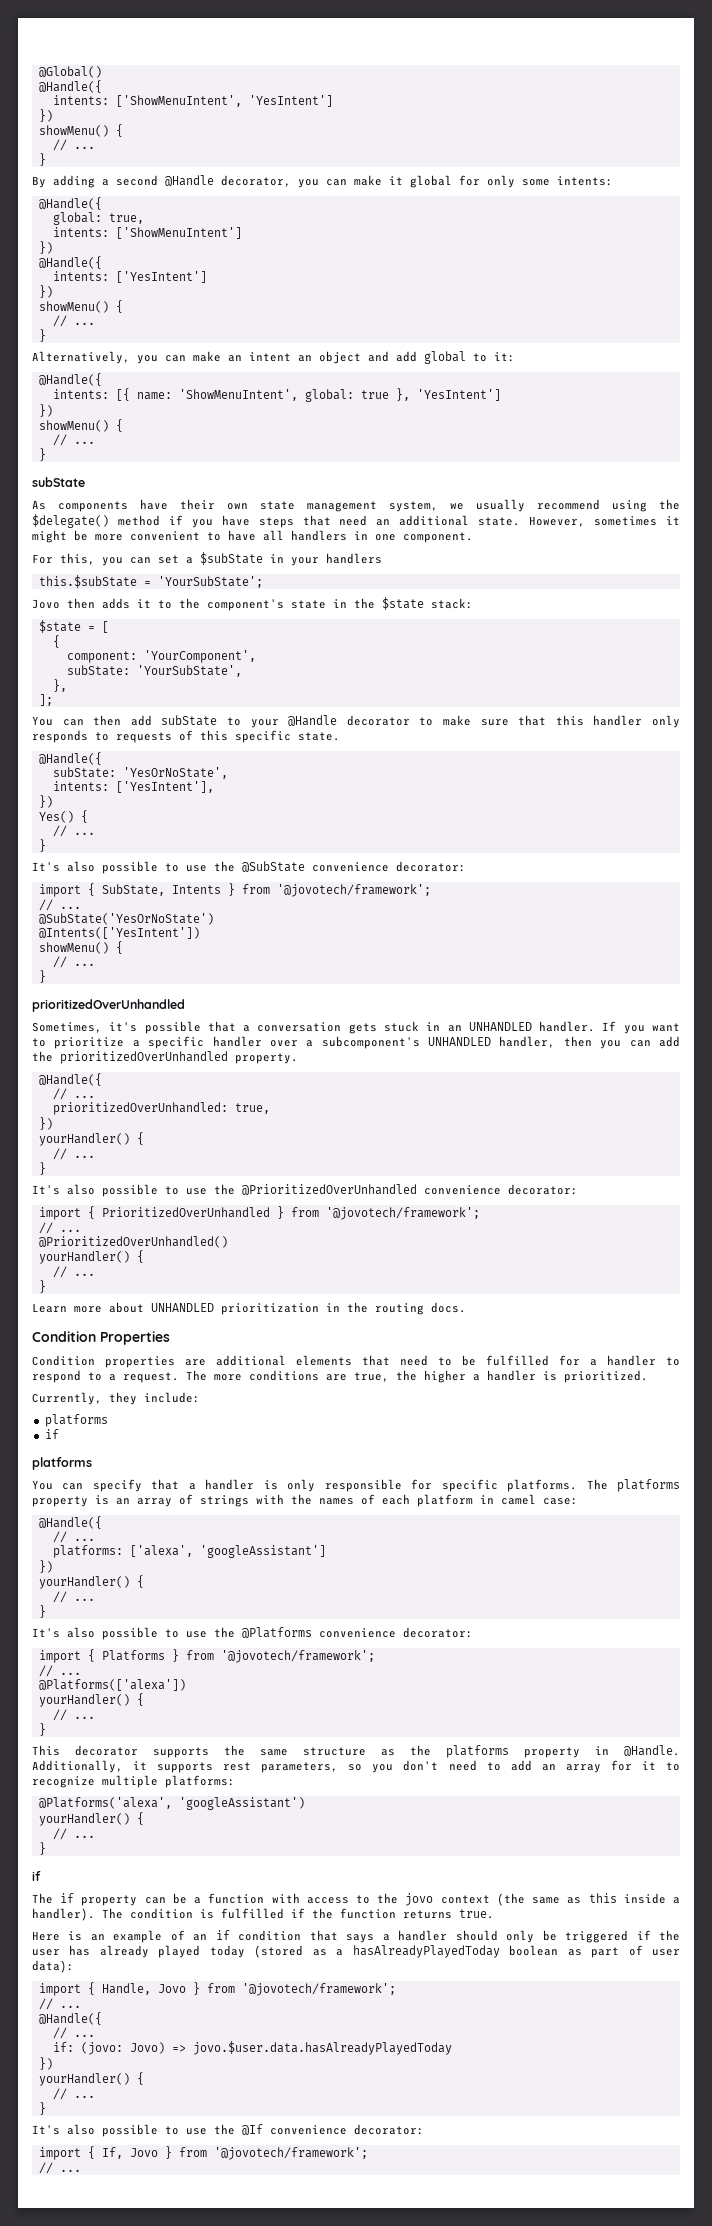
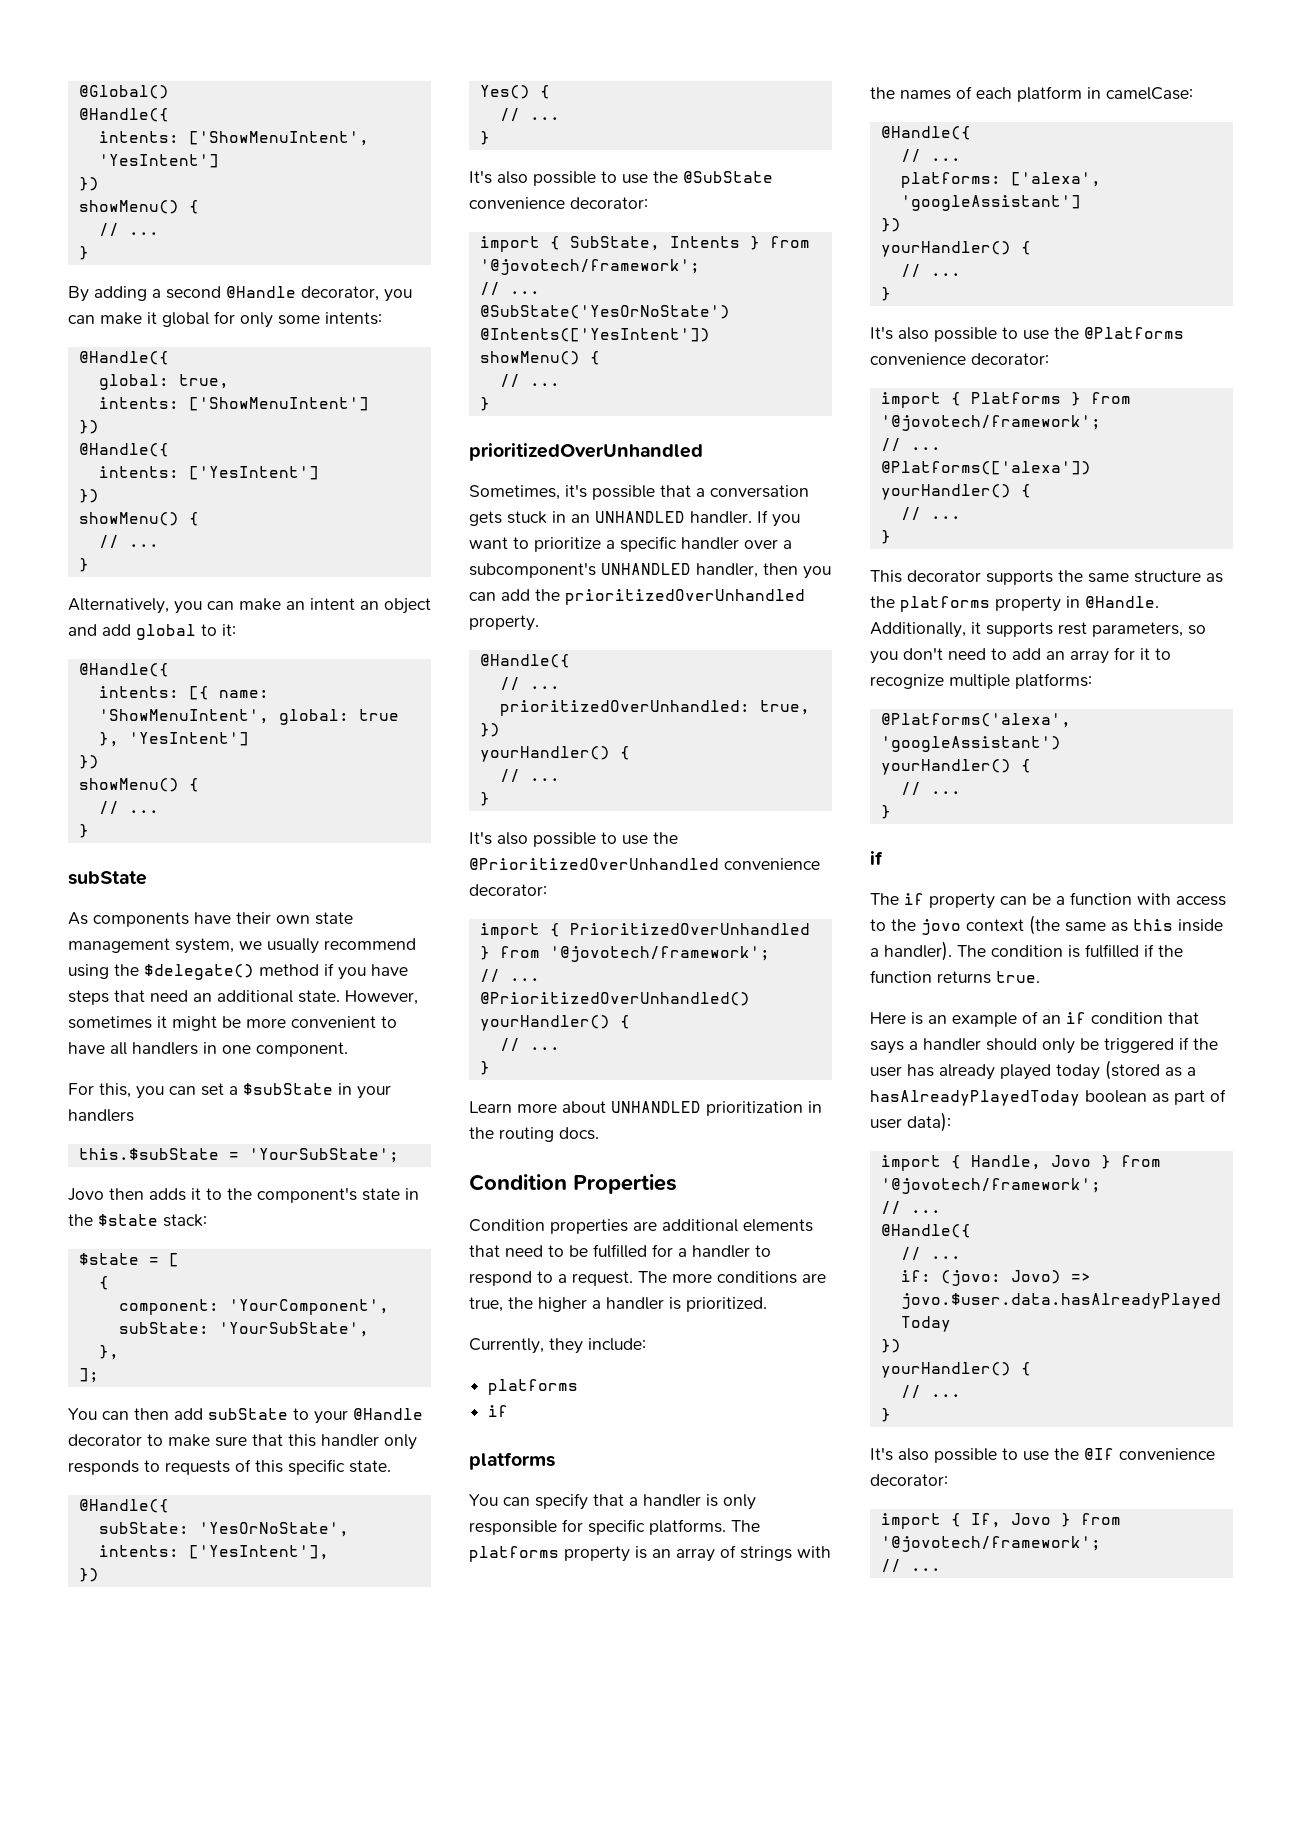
[501,1494,578,1505] camel case: -> [1106,87,1193,100] camelCase:

